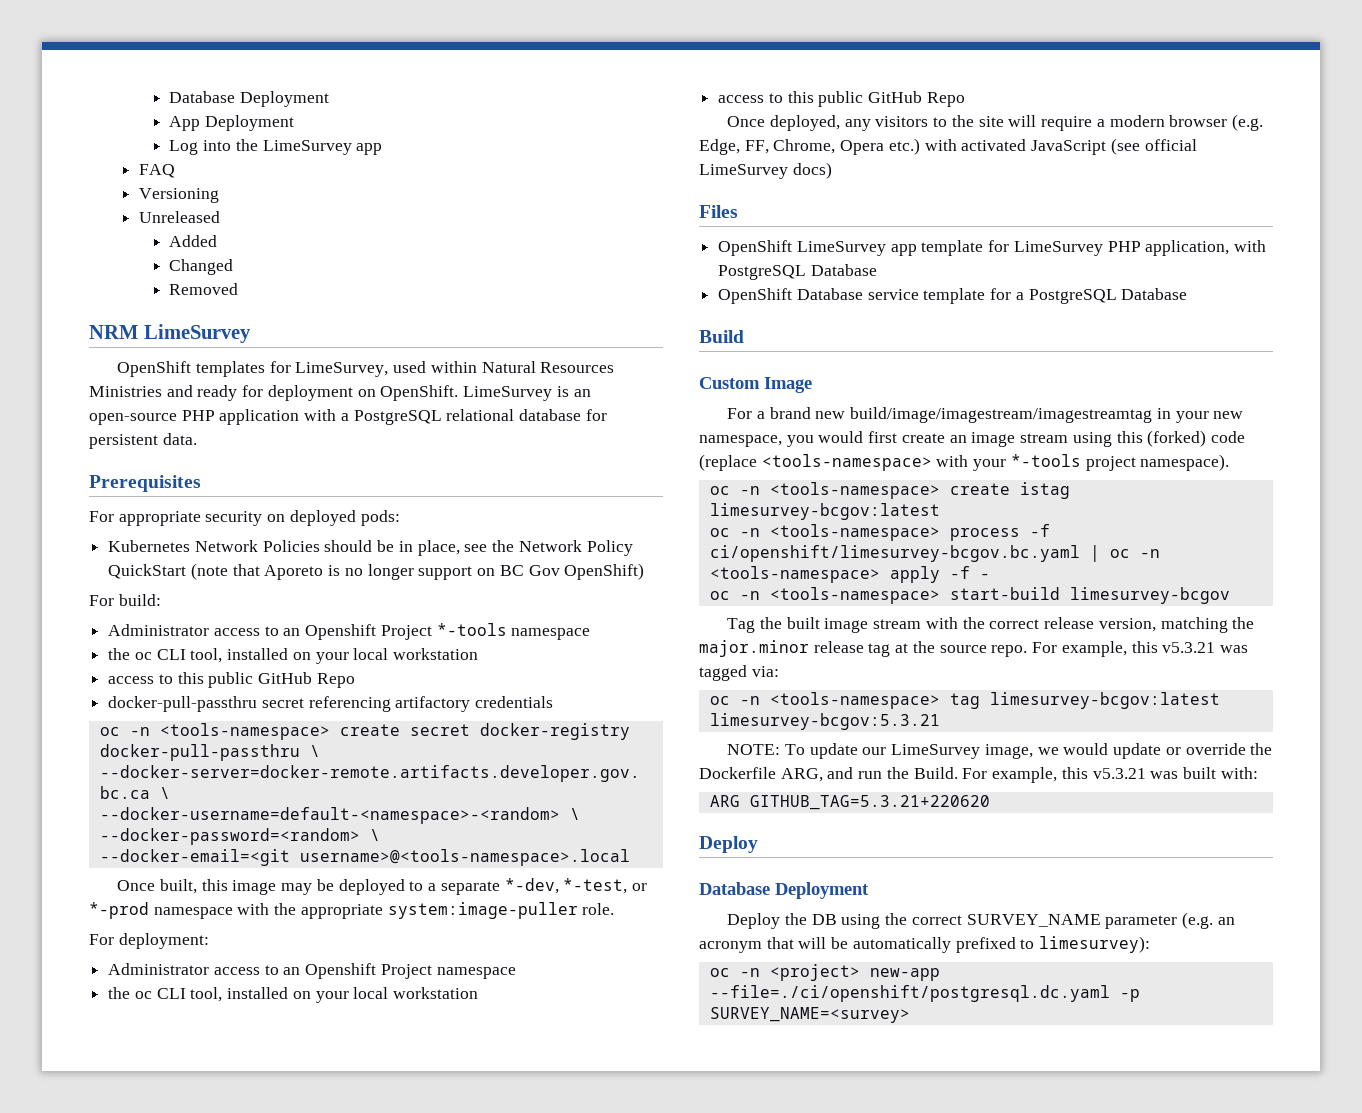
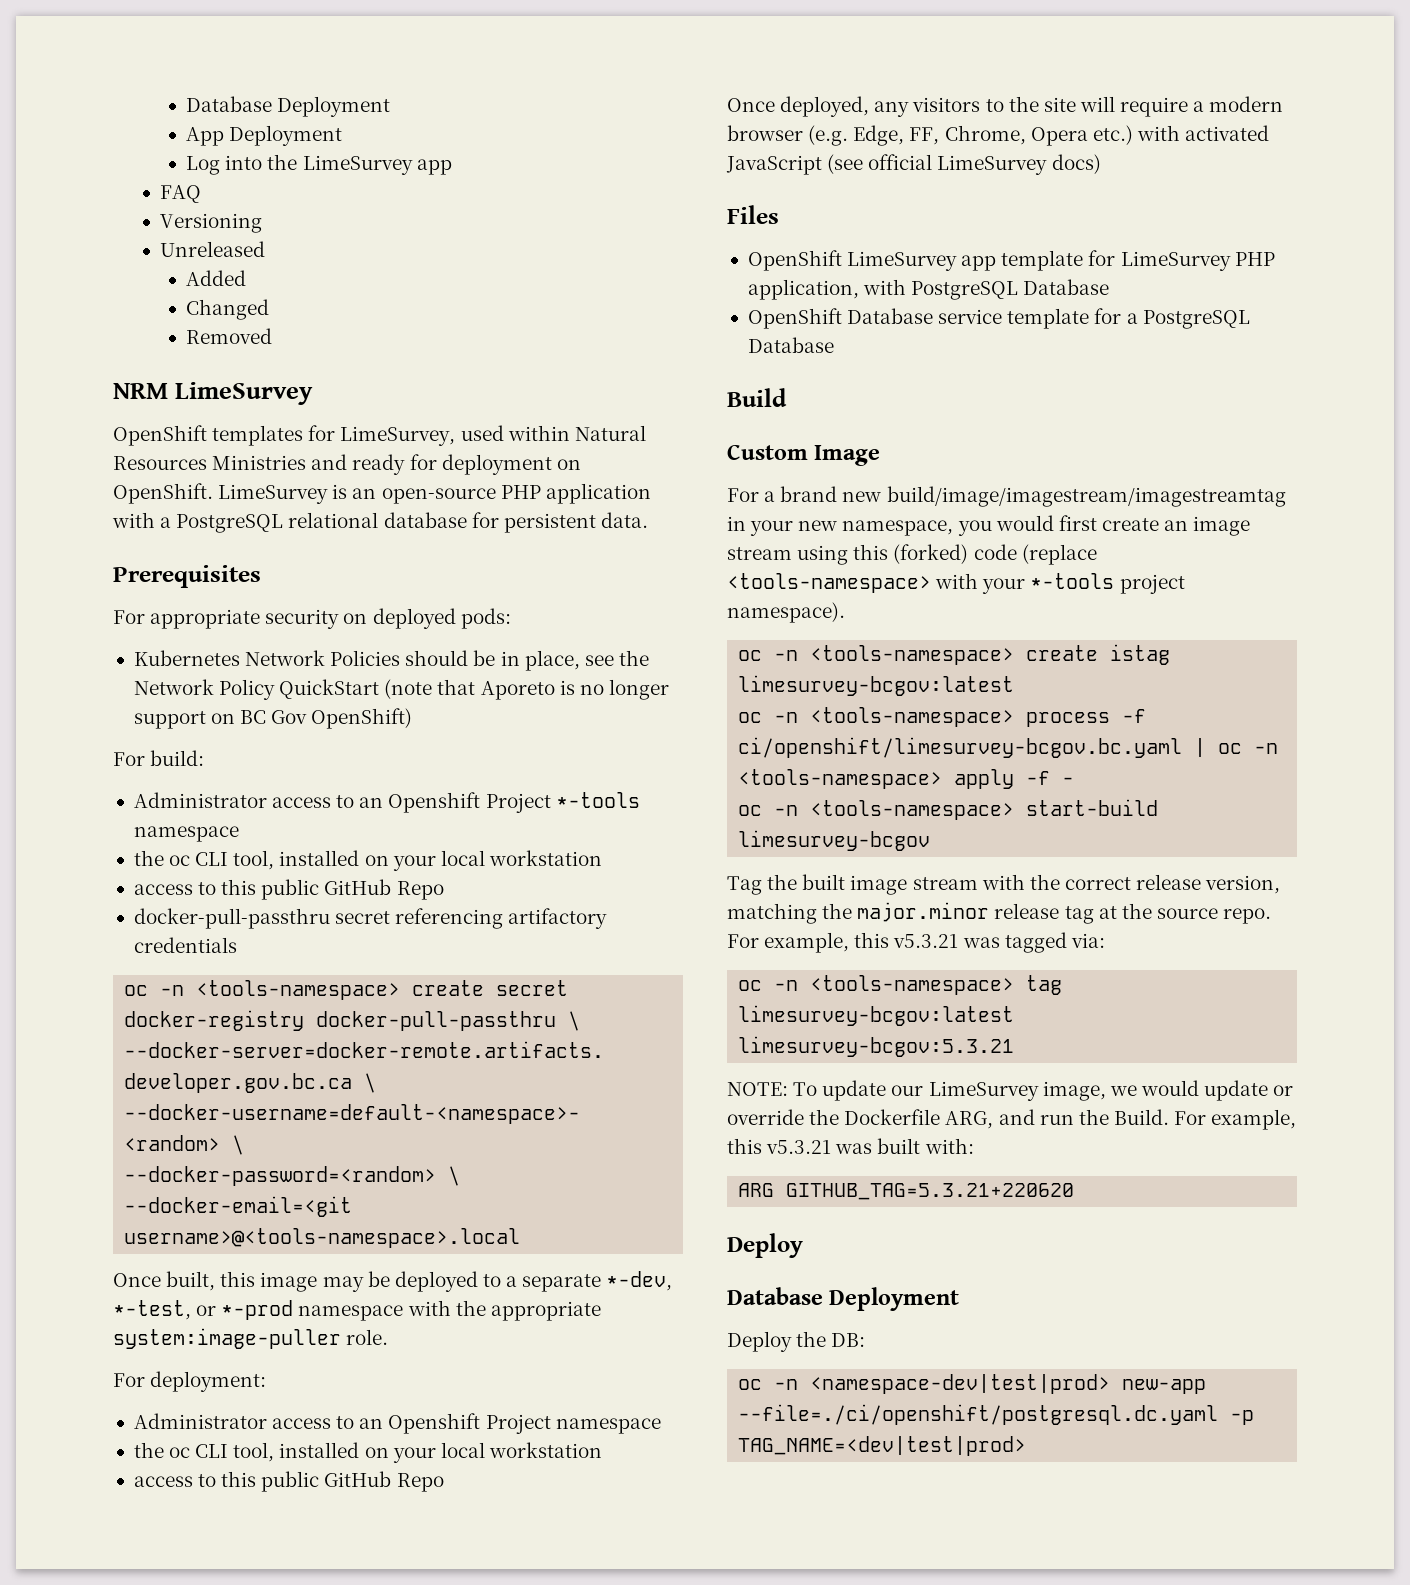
[811,912,1235,929] [699,936,1151,953] [709,964,860,981] DB using the correct SURVEY_NAME parameter (e.g. an acronym that will be automatically prefixed to limesurvey): // oc -n <project> -> [831,1333,866,1347] [738,1374,1111,1394] DB: // oc -n <namespace-dev|test|prod>
[709,1007,910,1023] SURVEY_NAME=<survey> -> [738,1436,1027,1456] TAG_NAME=<dev|test|prod>

